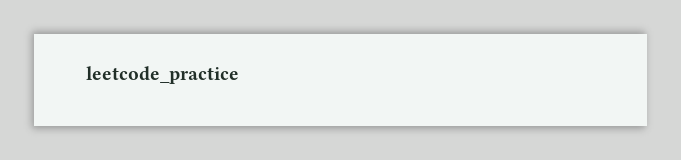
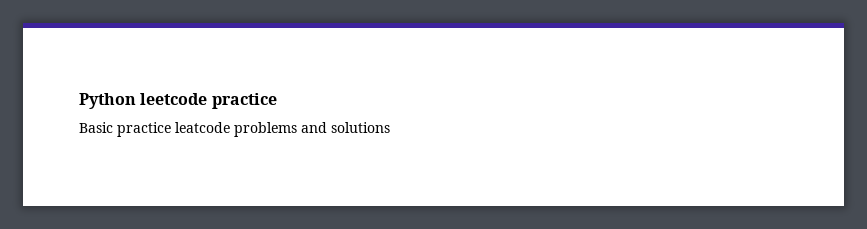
[86,66,239,84] leetcode_practice -> [79,93,277,109] [79,122,390,137] Python leetcode practice // Basic practice leatcode problems and solutions

